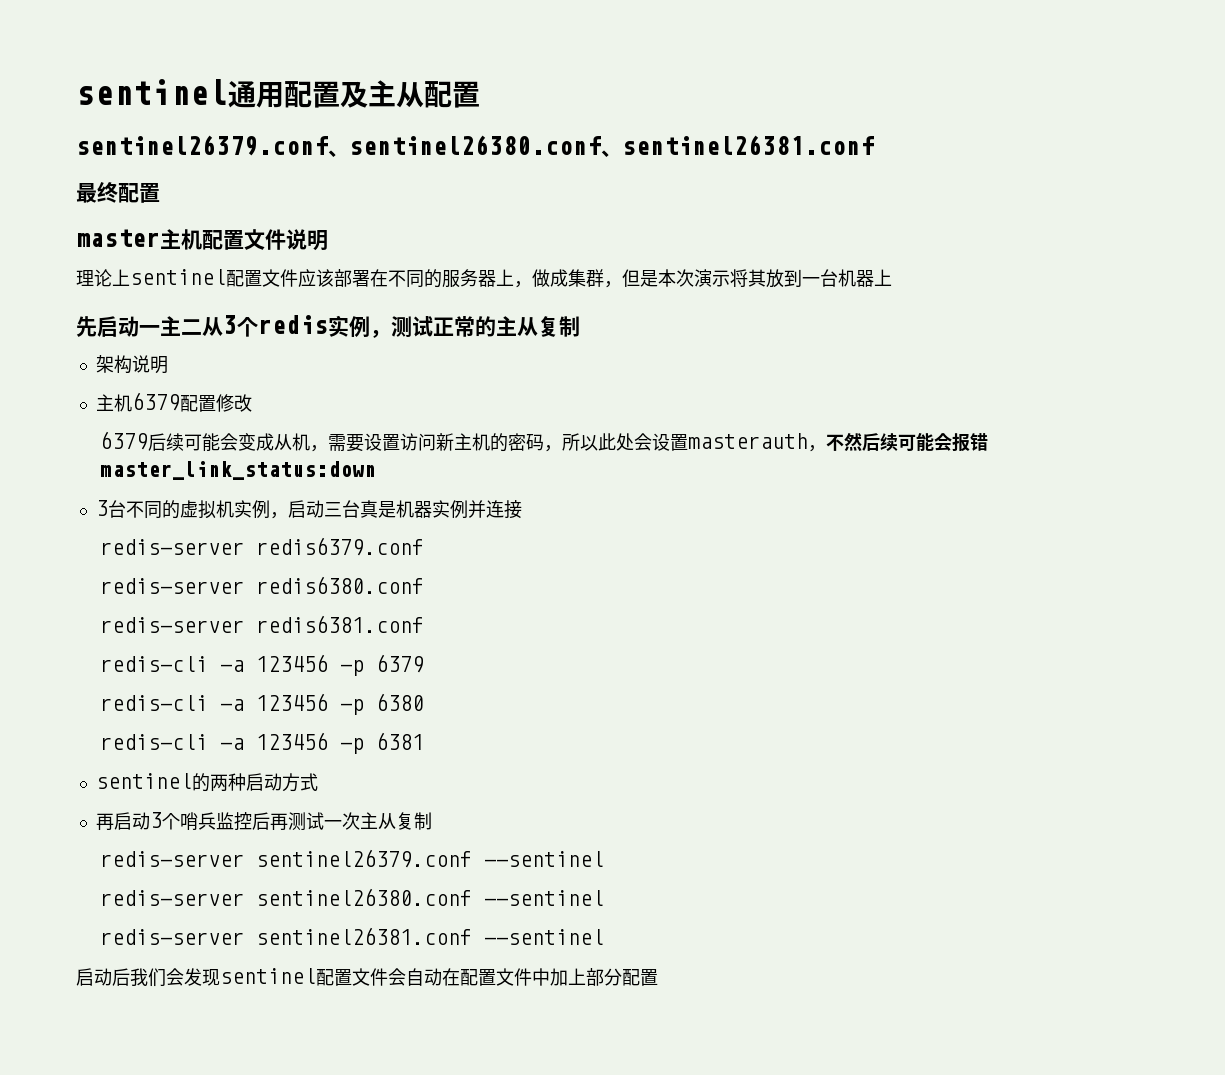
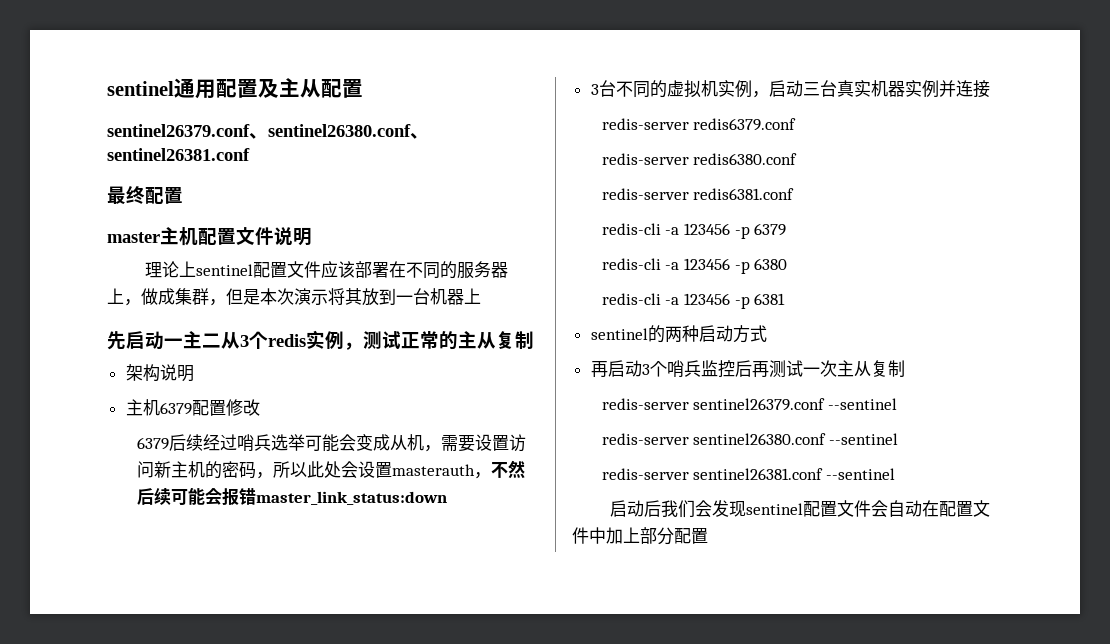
(184, 442) none -> [202,434,305,451] 经过哨兵选举
[377,501,396,518] 是 -> [853,80,871,97] 实

